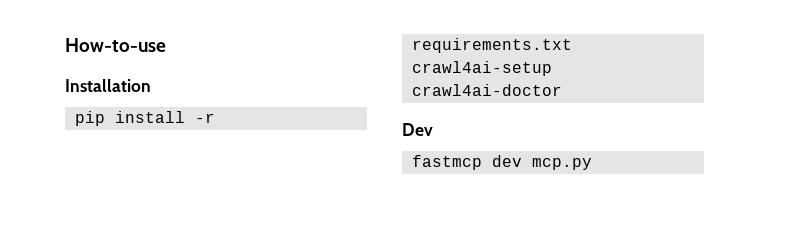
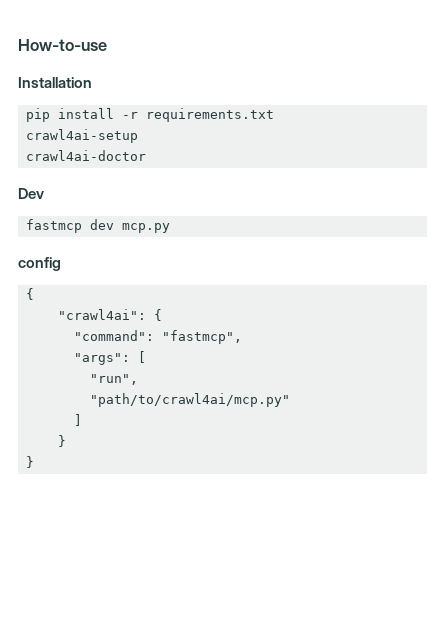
(593, 164) none -> [18,257,61,271] [25,288,34,300] [57,309,162,321] [73,330,242,344] [73,351,146,365] [89,374,138,385] [89,393,290,407] [73,414,82,426] [57,435,66,447] [25,456,34,468] // config // { // "crawl4ai": { // "command": "fastmcp", // "args": [ // "run", // "path/to/crawl4ai/mcp.py" // ] // } // }

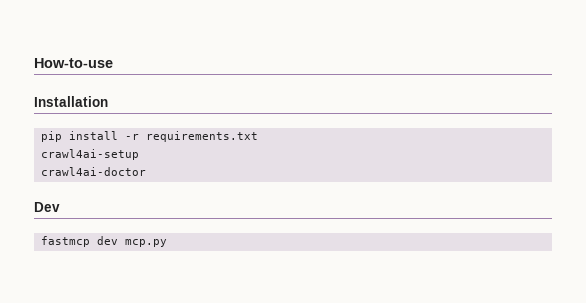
[18,257,61,271] [25,288,34,300] [57,309,162,321] [73,330,242,344] [73,351,146,365] [89,374,138,385] [89,393,290,407] [73,414,82,426] [57,435,66,447] [25,456,34,468] // config // { // "crawl4ai": { // "command": "fastmcp", // "args": [ // "run", // "path/to/crawl4ai/mcp.py" // ] // } // } -> (167, 243) none

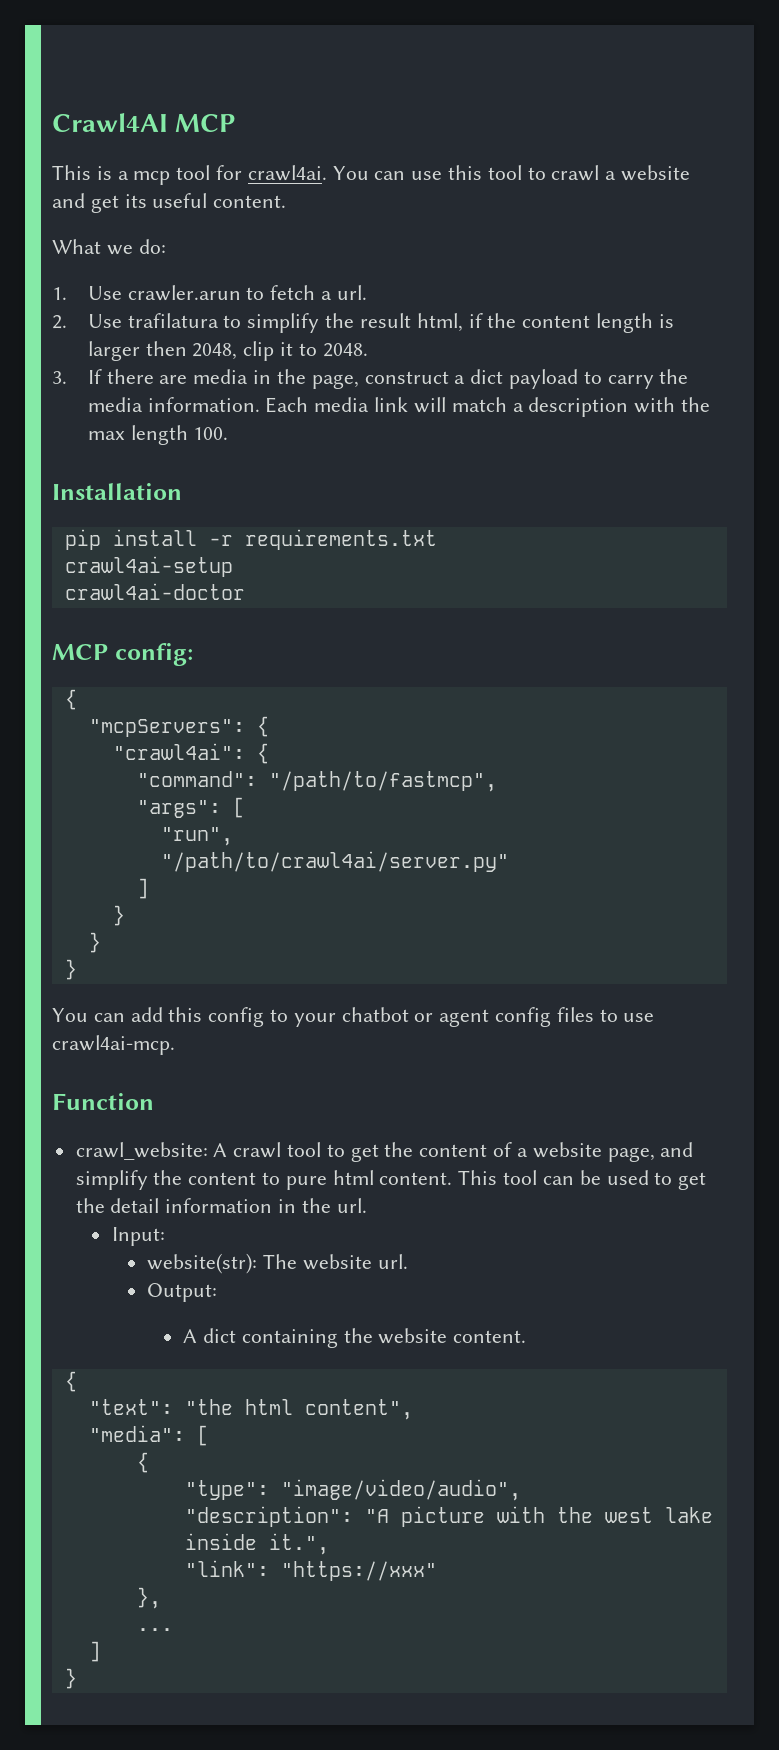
[34,58,113,68] How-to-use -> [52,113,236,132] [52,165,691,185] [52,193,287,213] [52,239,166,255] [52,285,367,301] [52,313,674,333] [87,341,368,361] [52,369,689,389] [87,397,710,417] [87,425,229,445] Crawl4AI MCP // This is a mcp tool for crawl4ai. You can use this tool to crawl a website and get its useful content. // What we do: // 1. Use crawler.arun to fetch a url. // 2. Use trafilatura to simplify the result html, if the content length is larger then 2048, clip it to 2048. // 3. If there are media in the page, construct a dict payload to carry the media information. Each media link will match a description with the max length 100.
[34,202,60,212] [40,236,167,247] Dev // fastmcp dev mcp.py -> [52,643,193,666] [64,689,77,710] [88,716,269,737] [112,743,269,764] [136,771,497,792] [136,797,245,818] [160,827,233,846] [160,851,509,872] [136,878,149,899] [112,905,125,926] [88,932,101,953] [64,959,77,980] [52,1007,655,1027] [52,1035,175,1055] [52,1093,154,1110] [75,1142,694,1162] [75,1170,707,1190] [75,1198,367,1213] [111,1227,165,1246] [147,1253,408,1274] [147,1283,218,1302] [183,1328,527,1348] [64,1371,77,1392] [88,1399,413,1420] [88,1425,209,1446] [136,1452,149,1473] [184,1479,521,1501] [184,1506,713,1527] [184,1533,329,1555] [184,1560,437,1581] [136,1587,161,1609] [136,1628,173,1631] [88,1641,101,1662] [64,1668,77,1689] MCP config: // { // "mcpServers": { // "crawl4ai": { // "command": "/path/to/fastmcp", // "args": [ // "run", // "/path/to/crawl4ai/server.py" // ] // } // } // } // You can add this config to your chatbot or agent config files to use crawl4ai-mcp. // Function // crawl_website: A crawl tool to get the content of a website page, and simplify the content to pure html content. This tool can be used to get the detail information in the url. // Input: // website(str): The website url. // Output: // A dict containing the website content. // { // "text": "the html content", // "media": [ // { // "type": "image/video/audio", // "description": "A picture with the west lake inside it.", // "link": "https://xxx" // }, // ... // ] // }

